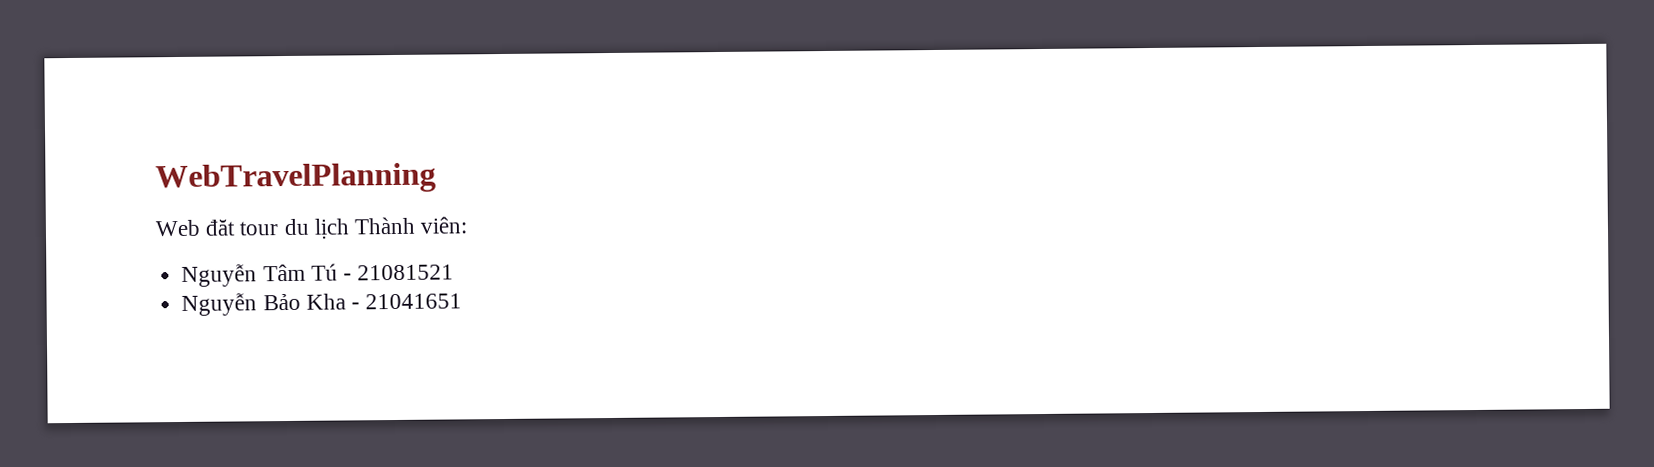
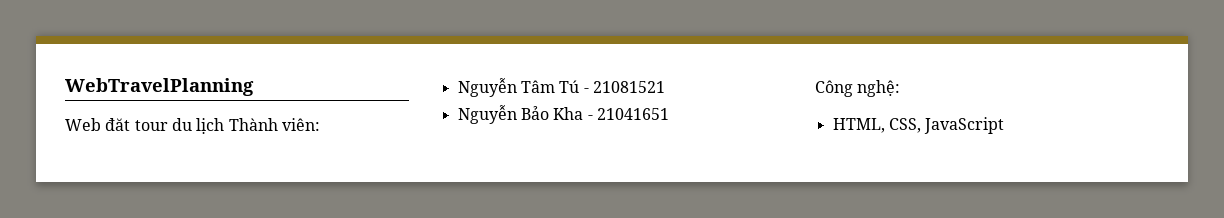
(463, 301) none -> [815,80,901,97] [832,117,1005,134] // Công nghệ: // HTML, CSS, JavaScript

